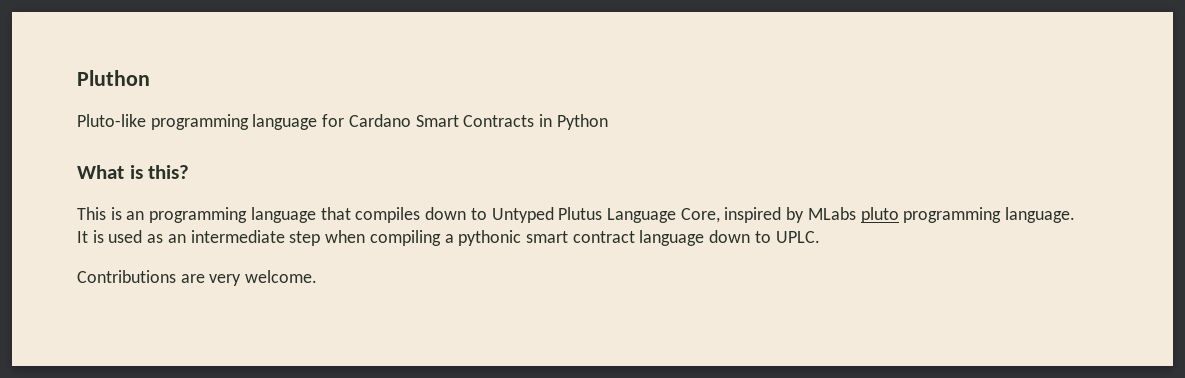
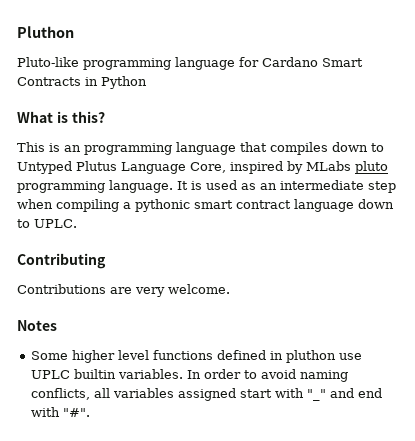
(820, 237) none -> [17,253,106,269] // Contributing
(318, 276) none -> [17,320,57,331] [30,350,362,363] [30,369,348,382] [30,388,382,401] [30,407,90,417] // Notes // Some higher level functions defined in pluthon use UPLC builtin variables. In order to avoid naming conflicts, all variables assigned start with "_" and end with "#".

